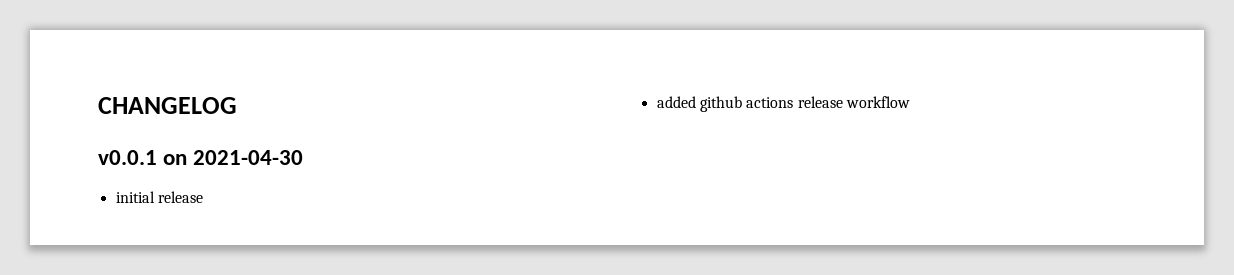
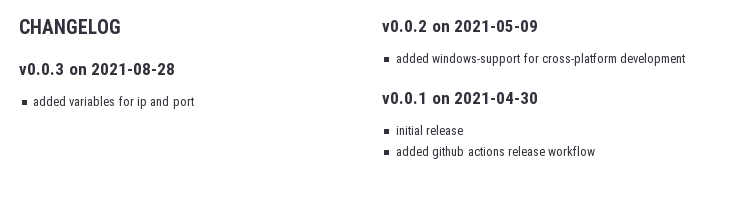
(237, 105) none -> [19,63,176,75] [32,96,194,109] [382,20,539,32] [395,53,686,66] // v0.0.3 on 2021-08-28 // added variables for ip and port // v0.0.2 on 2021-05-09 // added windows-support for cross-platform development

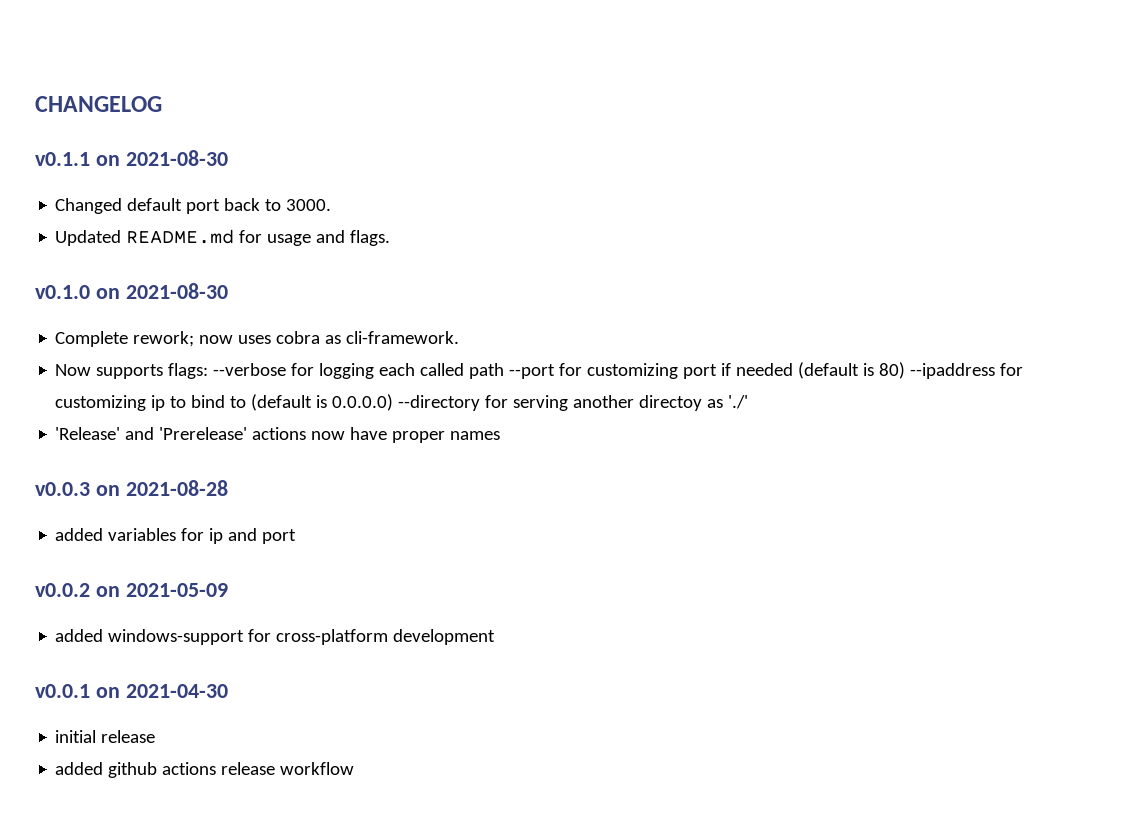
(121, 26) none -> [35,150,228,166] [55,198,332,214] [55,229,391,246] [35,283,228,299] [55,331,460,347] [55,362,1024,379] [55,394,749,411] [55,427,501,443] // v0.1.1 on 2021-08-30 // Changed default port back to 3000. // Updated README.md for usage and flags. // v0.1.0 on 2021-08-30 // Complete rework; now uses cobra as cli-framework. // Now supports flags: --verbose for logging each called path --port for customizing port if needed (default is 80) --ipaddress for customizing ip to bind to (default is 0.0.0.0) --directory for serving another directoy as './' // 'Release' and 'Prerelease' actions now have proper names

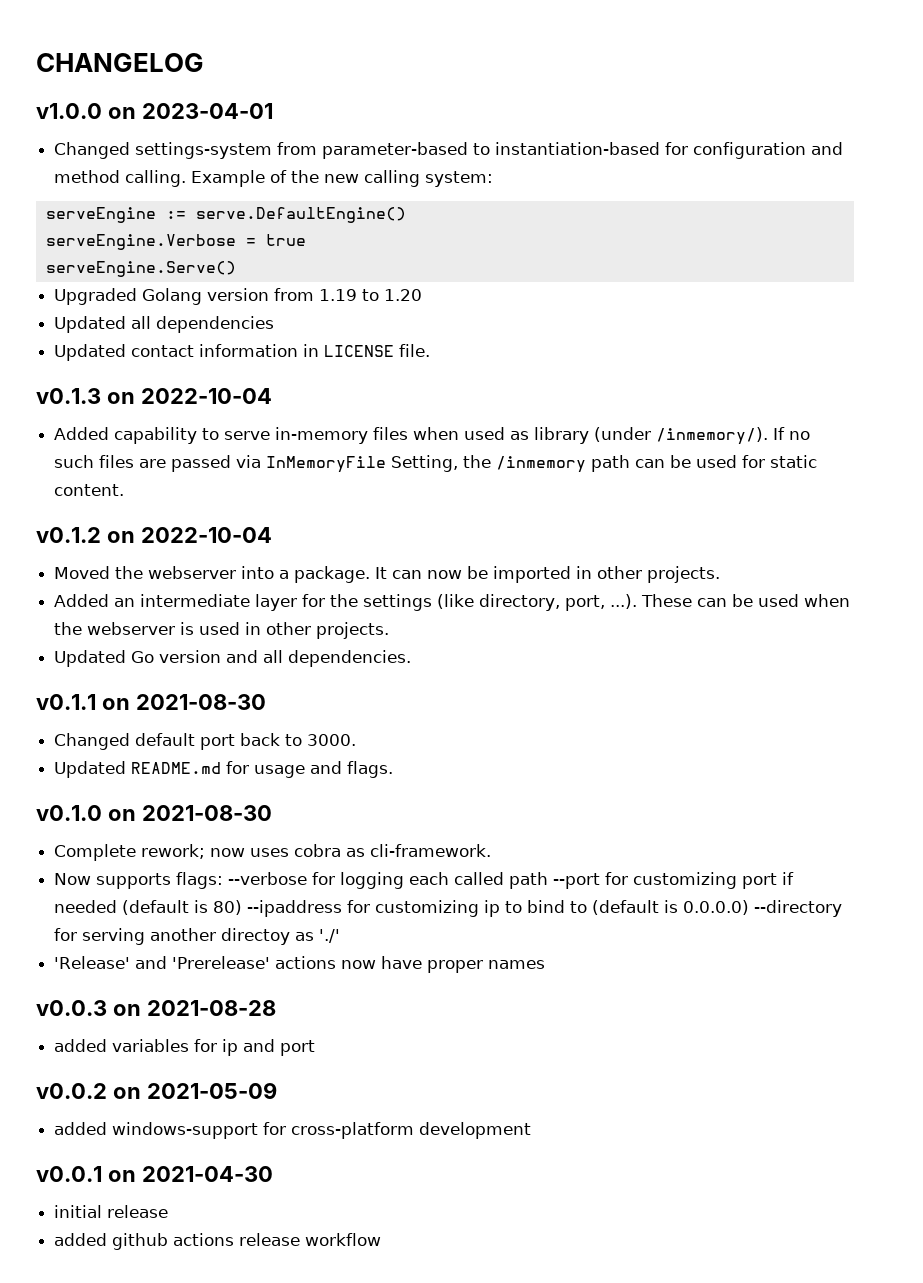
(162, 104) none -> [36,103,273,119] [54,142,844,159] [54,170,494,187] [45,207,406,223] [45,234,306,250] [45,261,236,277] [54,288,423,305] [54,316,275,333] [54,344,431,361] [36,388,272,404] [54,427,811,445] [54,455,818,473] [54,484,125,496] [36,527,272,543] [54,566,721,583] [54,594,851,611] [54,622,390,639] [54,650,412,667] // v1.0.0 on 2023-04-01 // Changed settings-system from parameter-based to instantiation-based for configuration and method calling. Example of the new calling system: // serveEngine := serve.DefaultEngine() // serveEngine.Verbose = true // serveEngine.Serve() // Upgraded Golang version from 1.19 to 1.20 // Updated all dependencies // Updated contact information in LICENSE file. // v0.1.3 on 2022-10-04 // Added capability to serve in-memory files when used as library (under /inmemory/). If no such files are passed via InMemoryFile Setting, the /inmemory path can be used for static content. // v0.1.2 on 2022-10-04 // Moved the webserver into a package. It can now be imported in other projects. // Added an intermediate layer for the settings (like directory, port, ...). These can be used when the webserver is used in other projects. // Updated Go version and all dependencies.

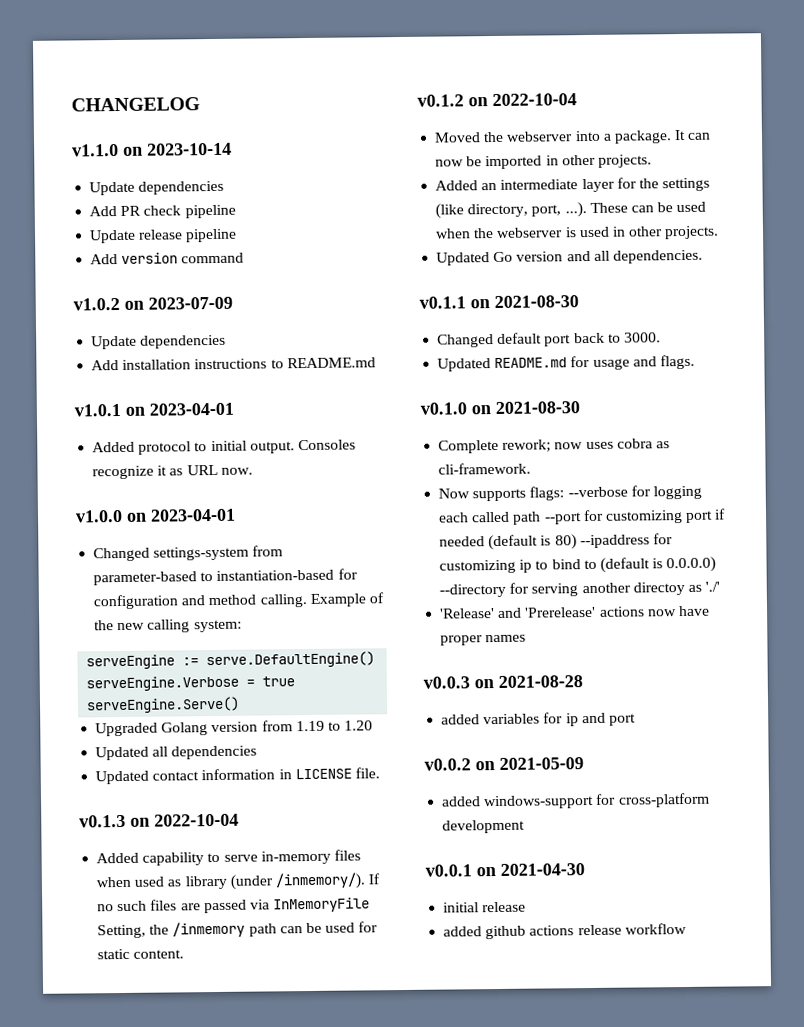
(204, 62) none -> [72,142,232,157] [89,180,225,196] [89,204,236,219] [89,228,238,244] [90,252,245,265] [73,296,233,311] [91,334,227,350] [91,357,376,371] [74,402,234,417] [92,439,356,455] [92,464,253,480] // v1.1.0 on 2023-10-14 // Update dependencies // Add PR check pipeline // Update release pipeline // Add version command // v1.0.2 on 2023-07-09 // Update dependencies // Add installation instructions to README.md // v1.0.1 on 2023-04-01 // Added protocol to initial output. Consoles recognize it as URL now.

